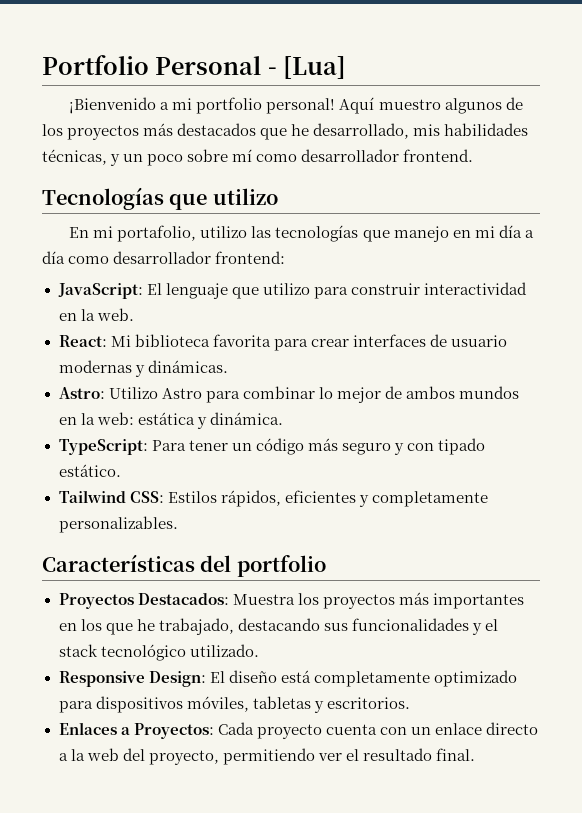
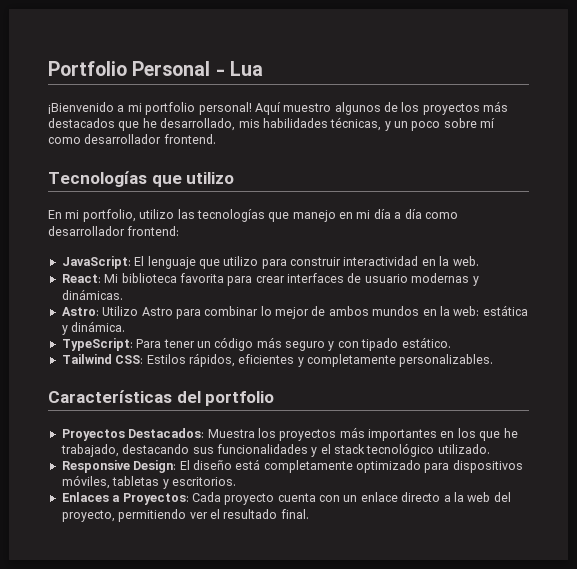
[283,56,347,79] [Lua] -> [229,61,263,76] Lua
[117,225,197,242] portafolio, -> [82,209,136,222] portfolio,

